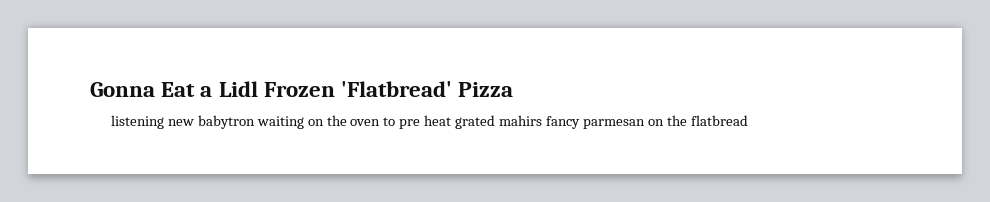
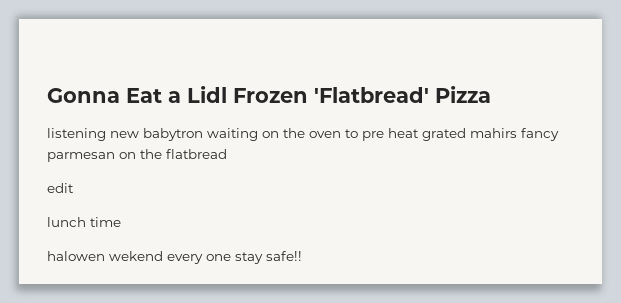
(748, 120) none -> [47,183,74,193] [47,217,121,227] [47,251,302,264] // edit // lunch time // halowen wekend every one stay safe!!

